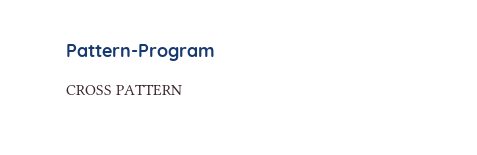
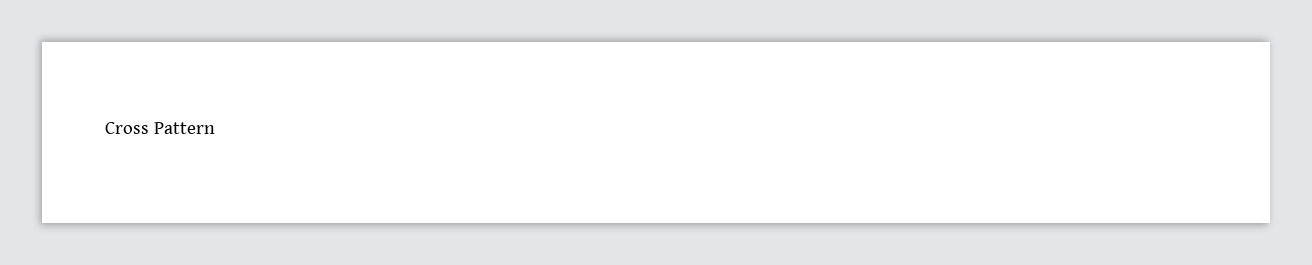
[66,44,215,61] [66,84,183,96] Pattern-Program // CROSS PATTERN -> [105,122,215,134] Cross Pattern

